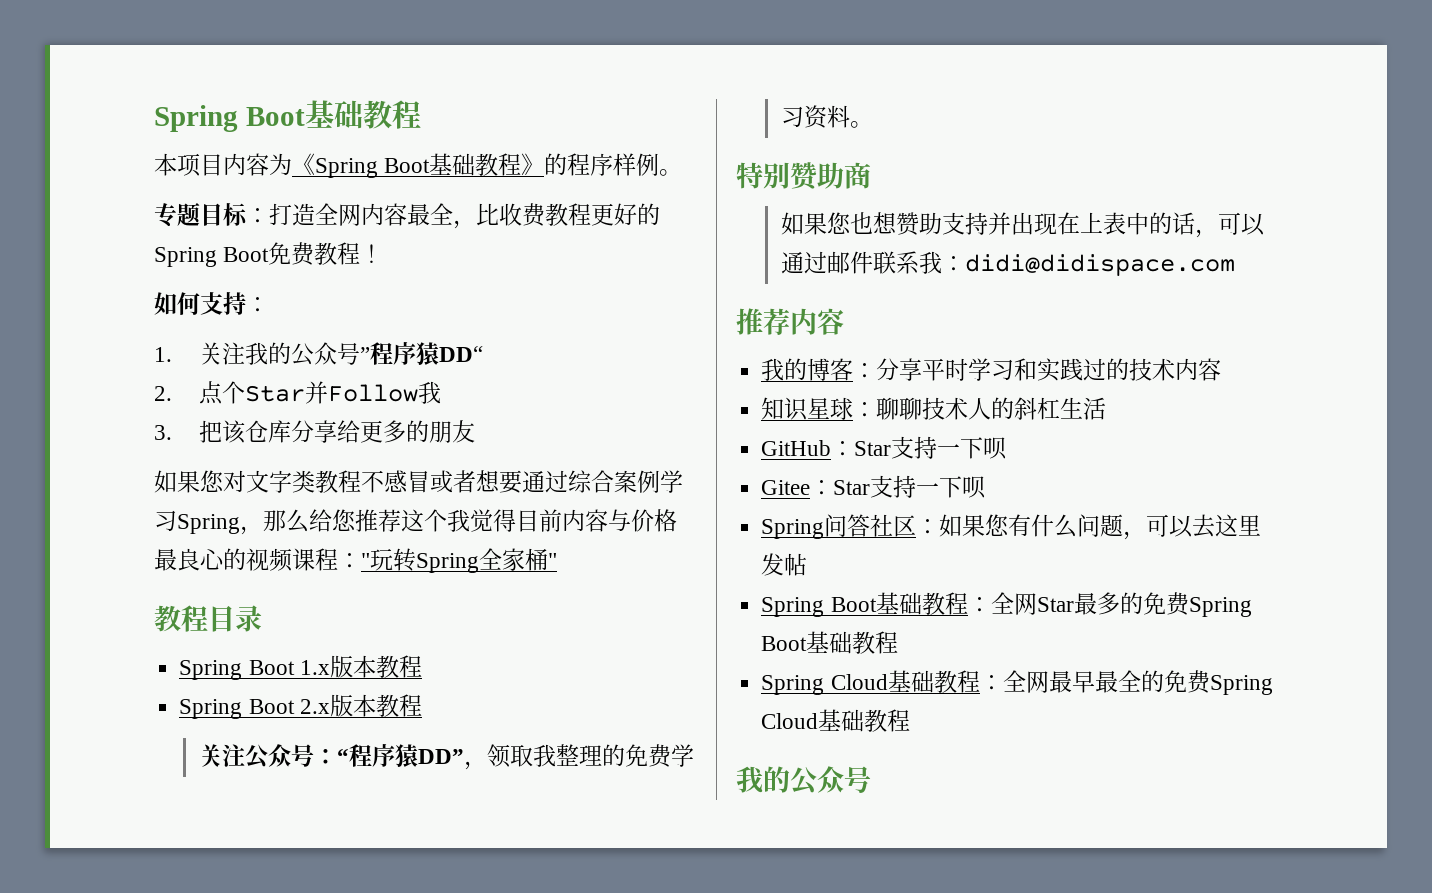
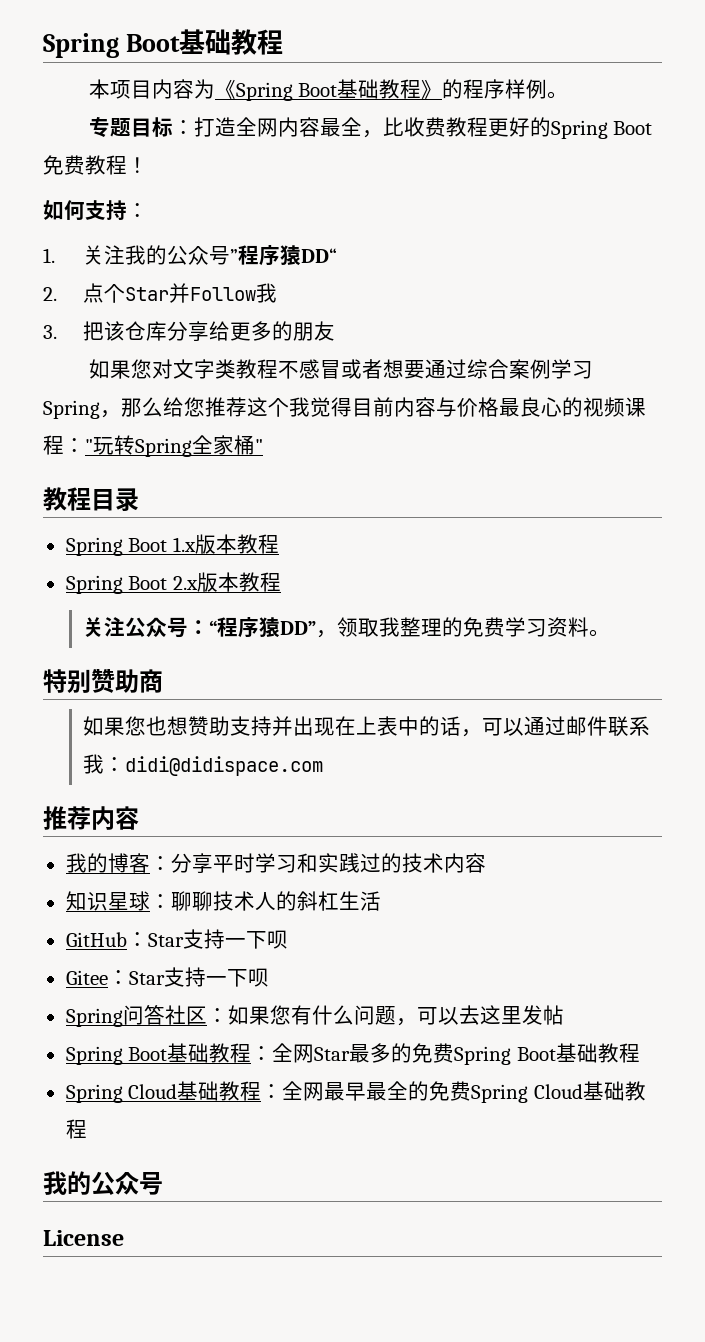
(871, 779) none -> [43,1230,124,1246] // License

